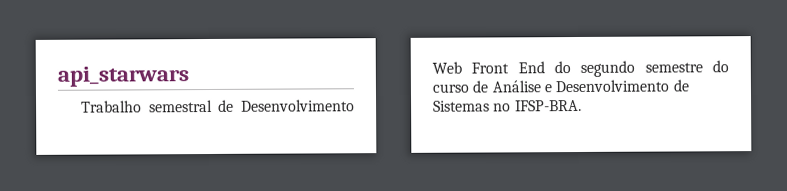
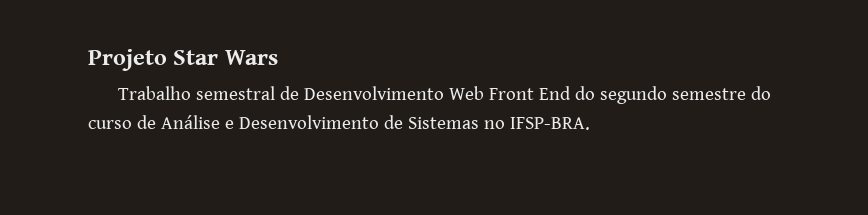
[57,66,189,87] api_starwars -> [88,49,278,71] Projeto Star Wars

